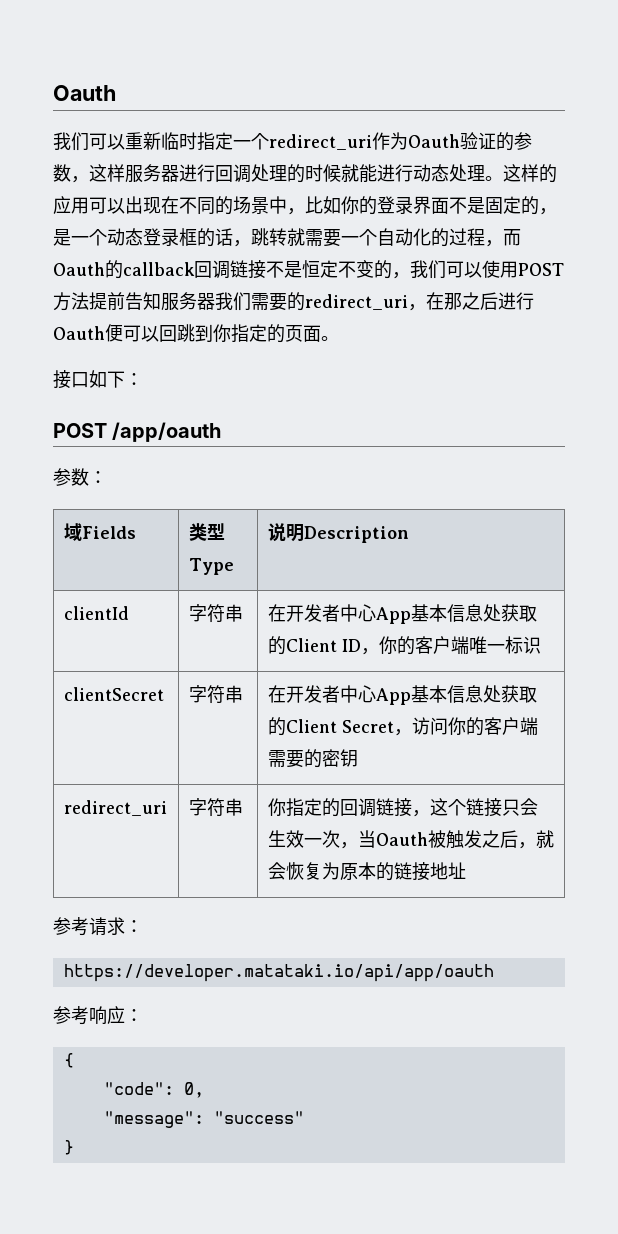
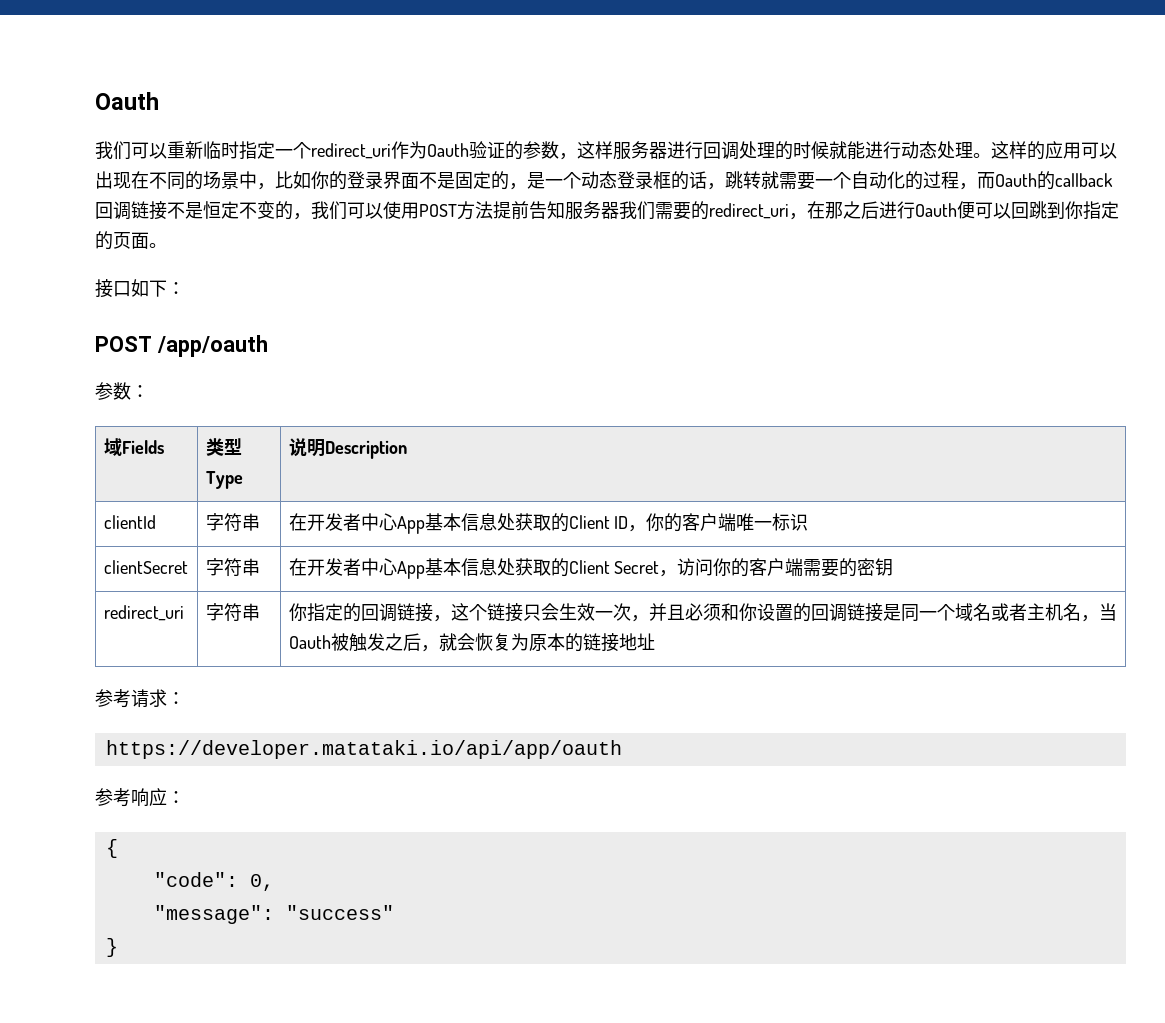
(358, 845) none -> [648,603,1099,622] 并且必须和你设置的回调链接是同一个域名或者主机名，

